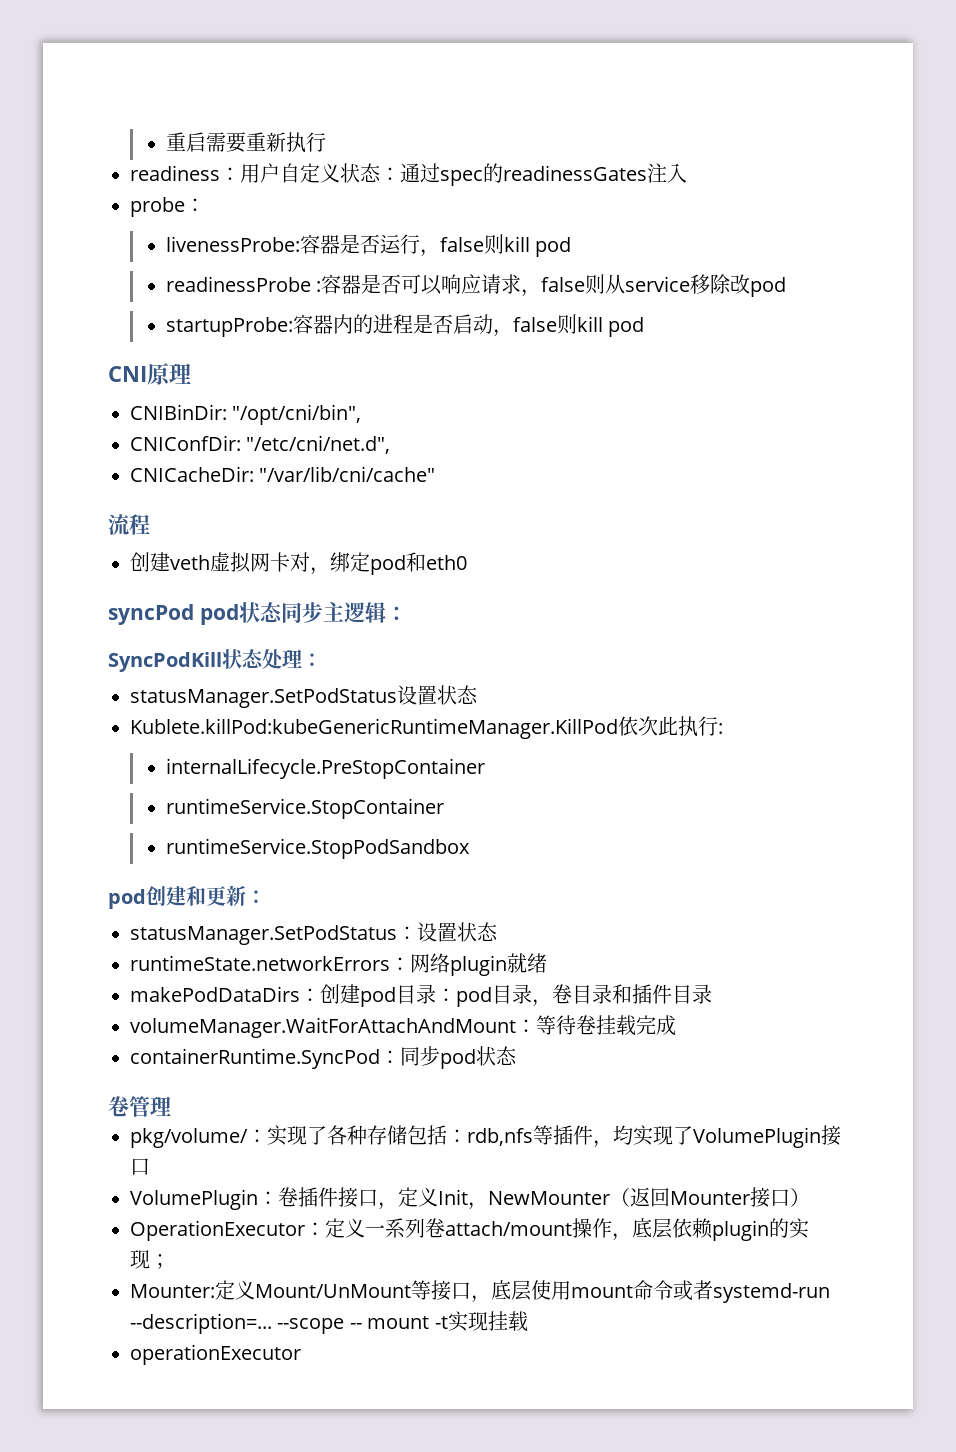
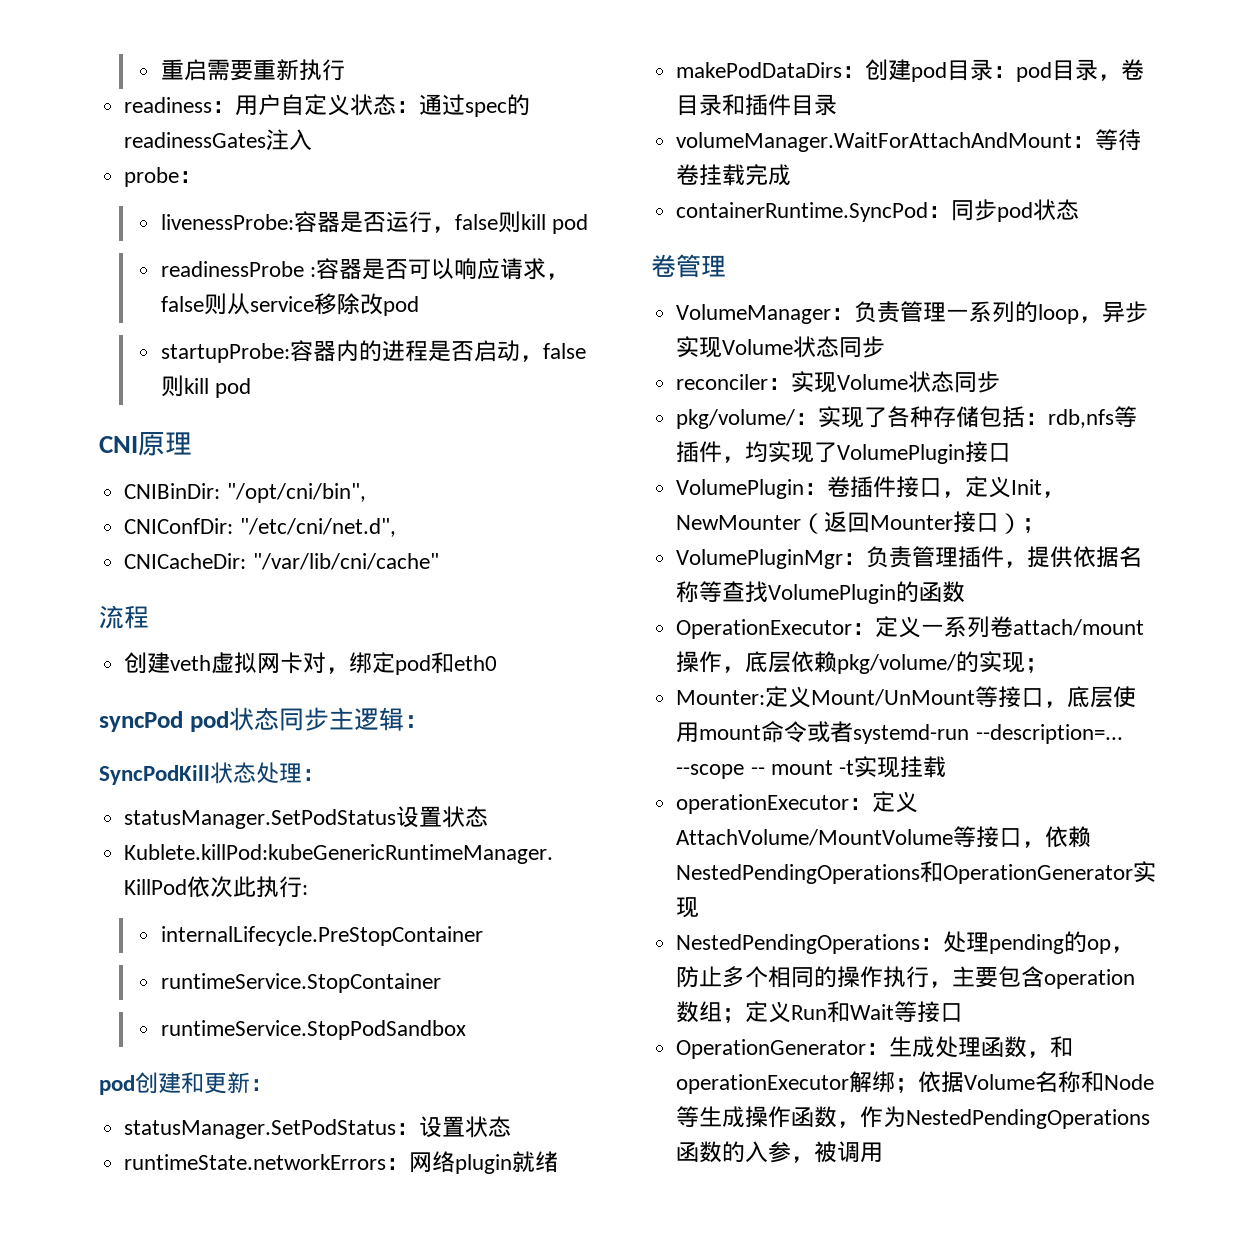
(171, 1106) none -> [676,301,1149,324] [676,336,886,358] [676,371,1001,393] // VolumeManager：负责管理一系列的loop，异步实现Volume状态同步 // reconciler：实现Volume状态同步
(810, 1197) none -> [1022,518,1046,533] [676,546,1143,569] [676,581,966,604] ； // VolumePluginMgr：负责管理插件，提供依据名称等查找VolumePlugin的函数
[712,1220,769,1241] plugin -> [837,654,957,674] pkg/volume/
(301, 1354) none -> [849,791,919,813] [676,826,1092,848] [676,861,1157,884] [676,897,700,918] [676,931,1135,954] [676,966,1136,989] [676,1001,964,1023] [676,1036,1074,1059] [676,1071,1155,1094] [676,1106,1151,1129] [676,1141,884,1163] ：定义AttachVolume/MountVolume等接口，依赖NestedPendingOperations和OperationGenerator实现 // NestedPendingOperations：处理pending的op，防止多个相同的操作执行，主要包含operation数组；定义Run和Wait等接口 // OperationGenerator：生成处理函数，和operationExecutor解绑；依据Volume名称和Node等生成操作函数，作为NestedPendingOperations函数的入参，被调用

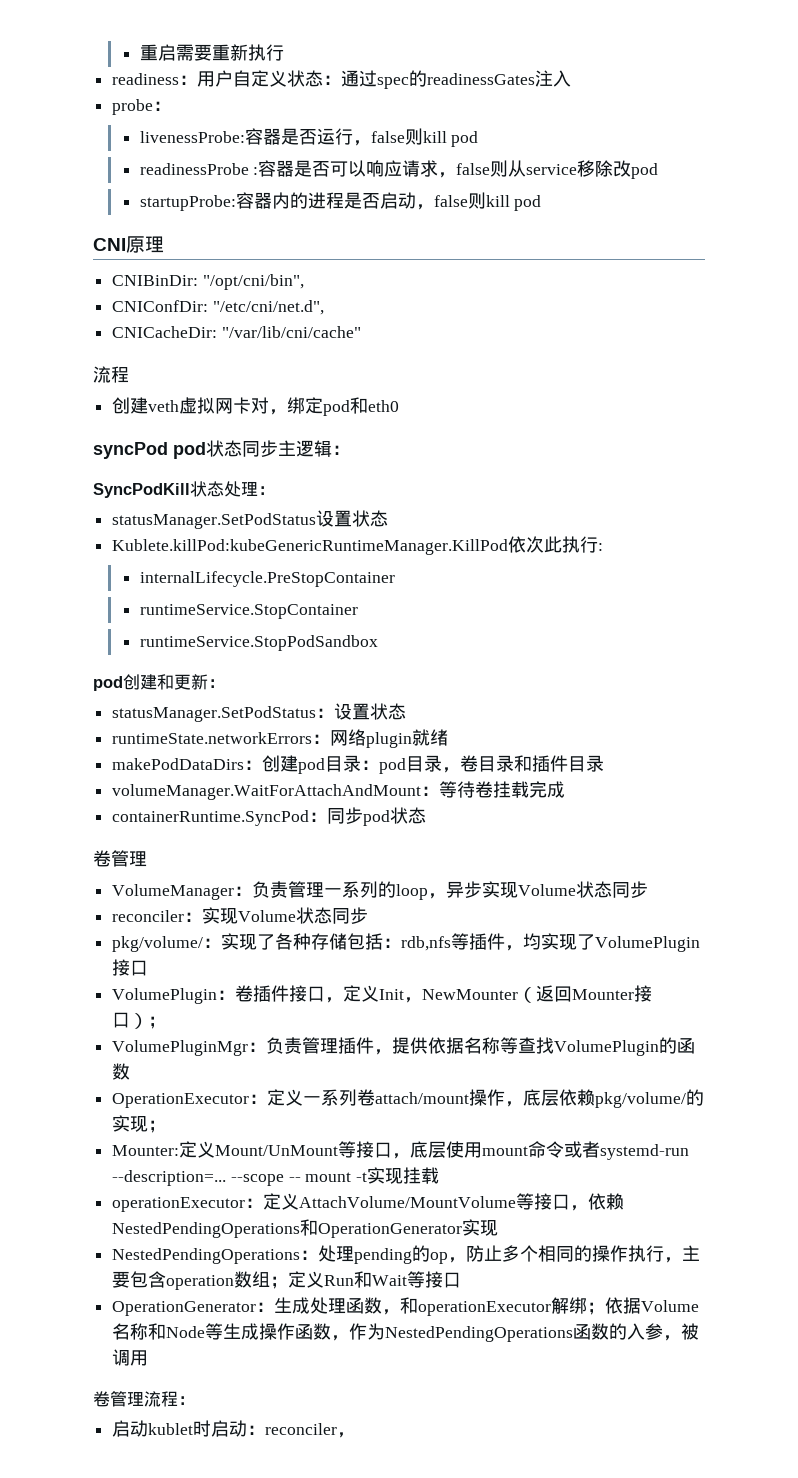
(884, 1152) none -> [93,1391,195,1407] [112,1420,356,1438] // 卷管理流程： // 启动kublet时启动：reconciler，

